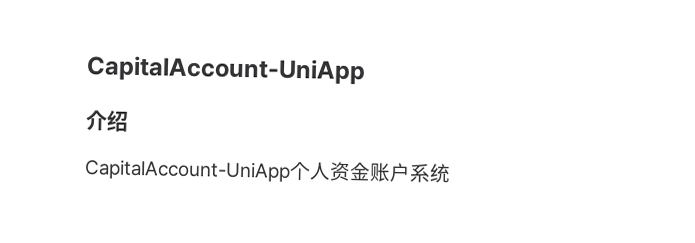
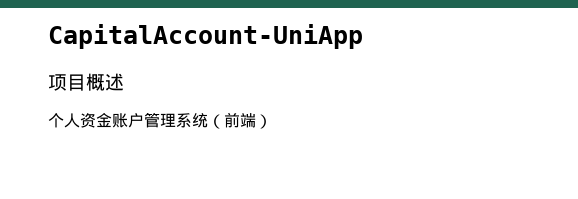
[85,110,129,132] [84,159,291,182] 介绍 // CapitalAccount-UniApp -> [48,73,124,91] 项目概述 //
[409,163,451,183] 系统 -> [144,112,272,129] 管理系统（前端）

